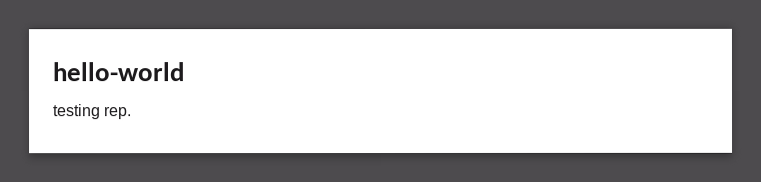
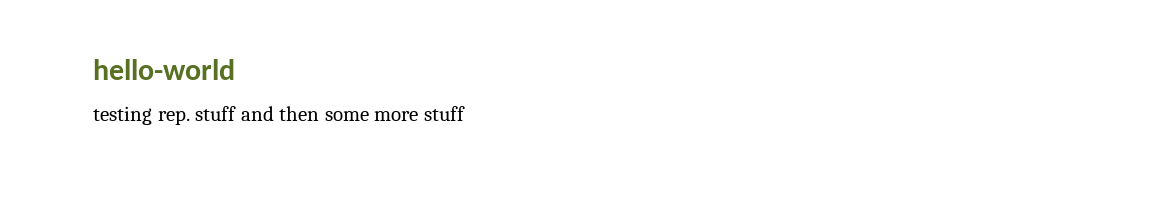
(133, 113) none -> [195,106,465,121] stuff and then some more stuff

